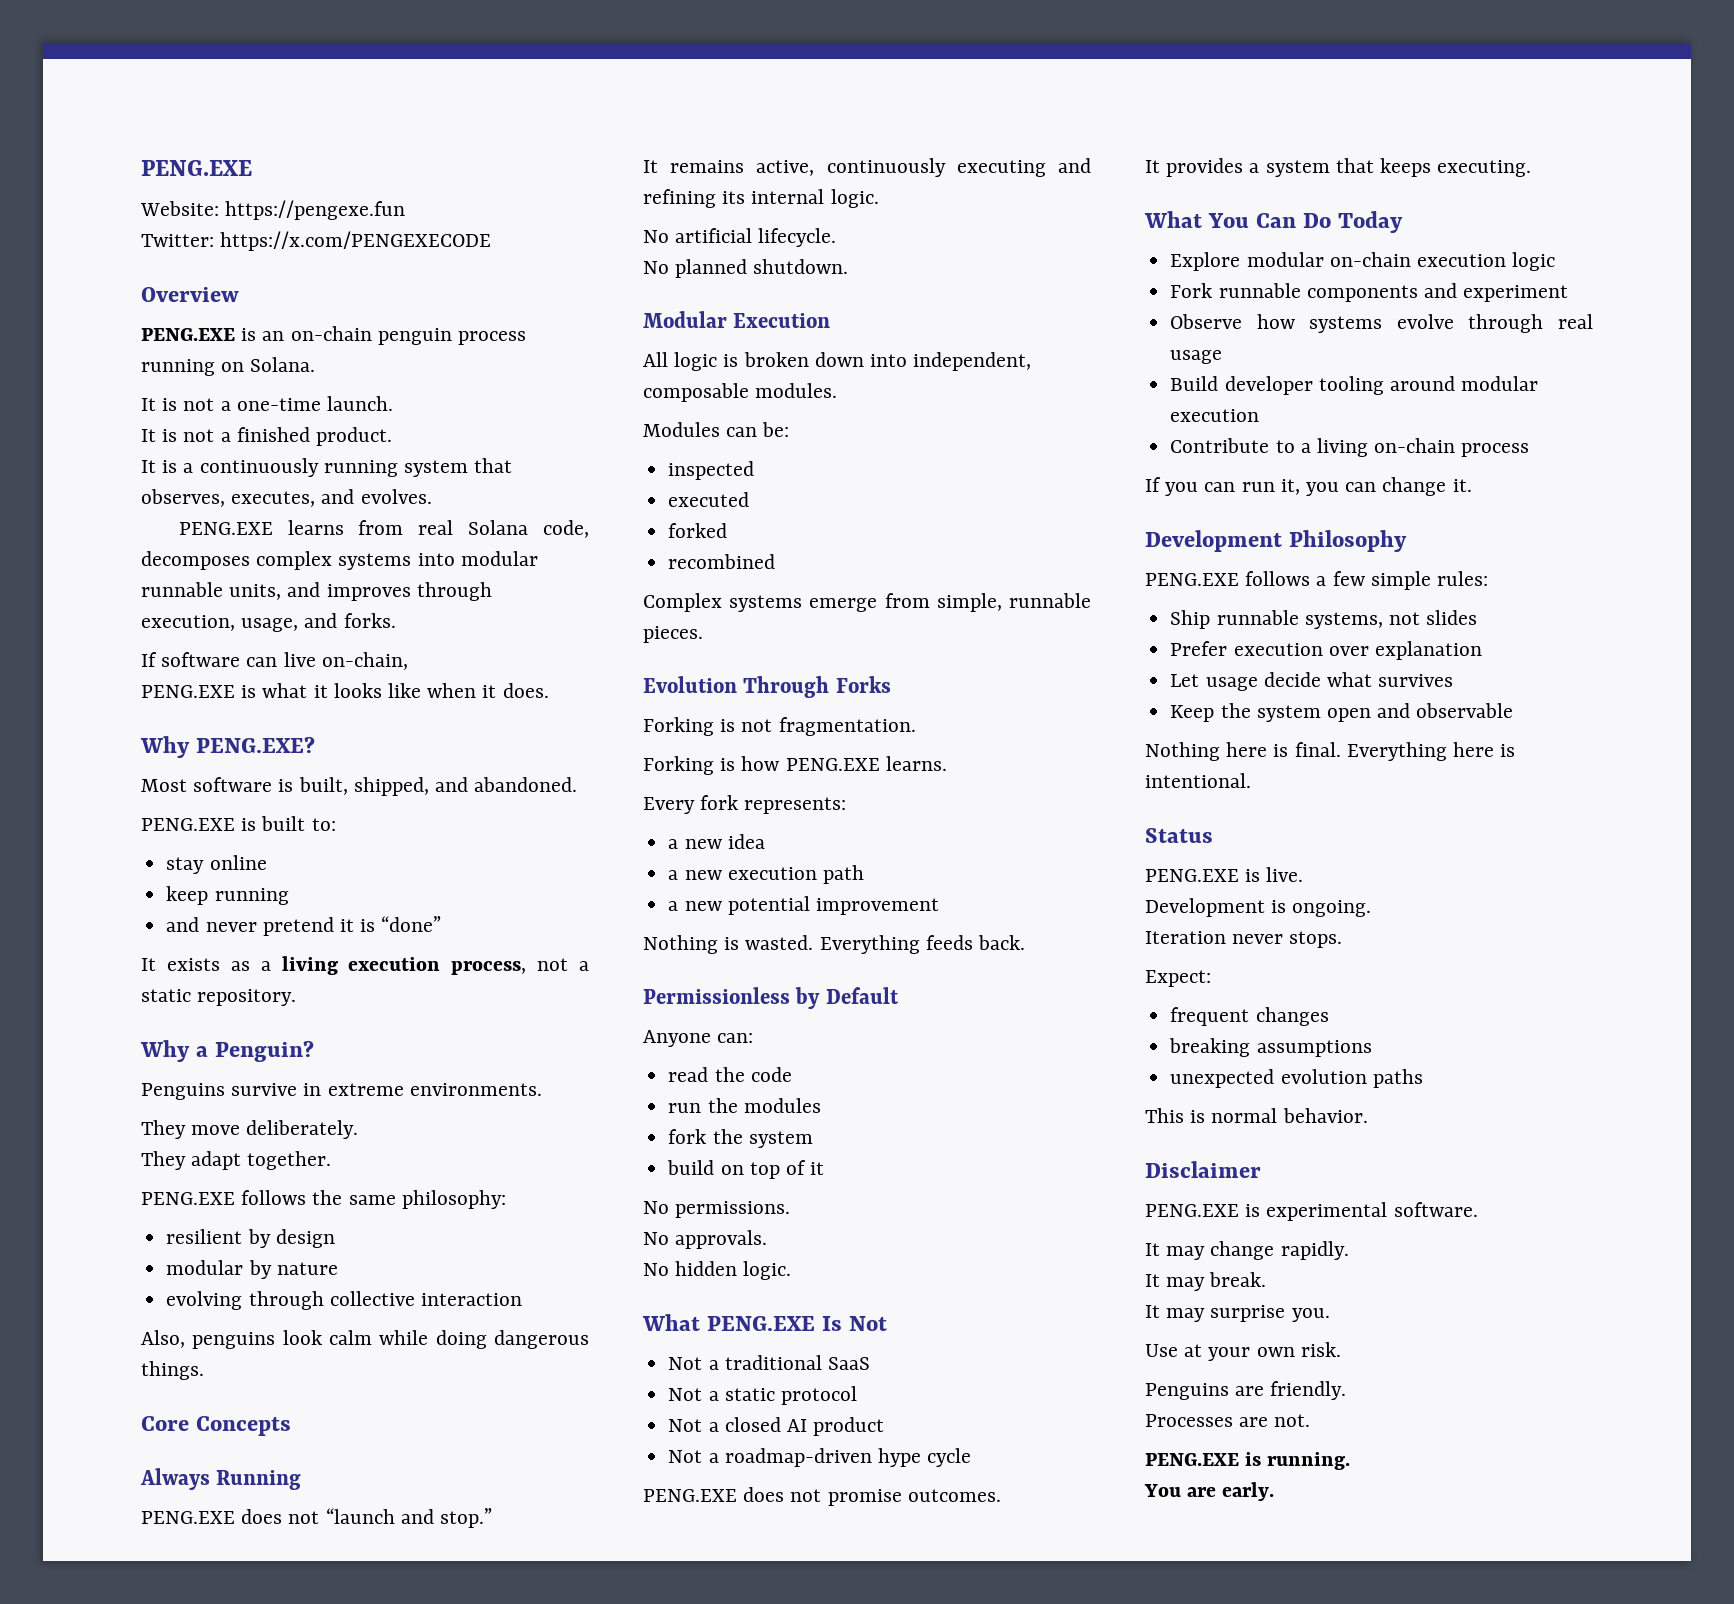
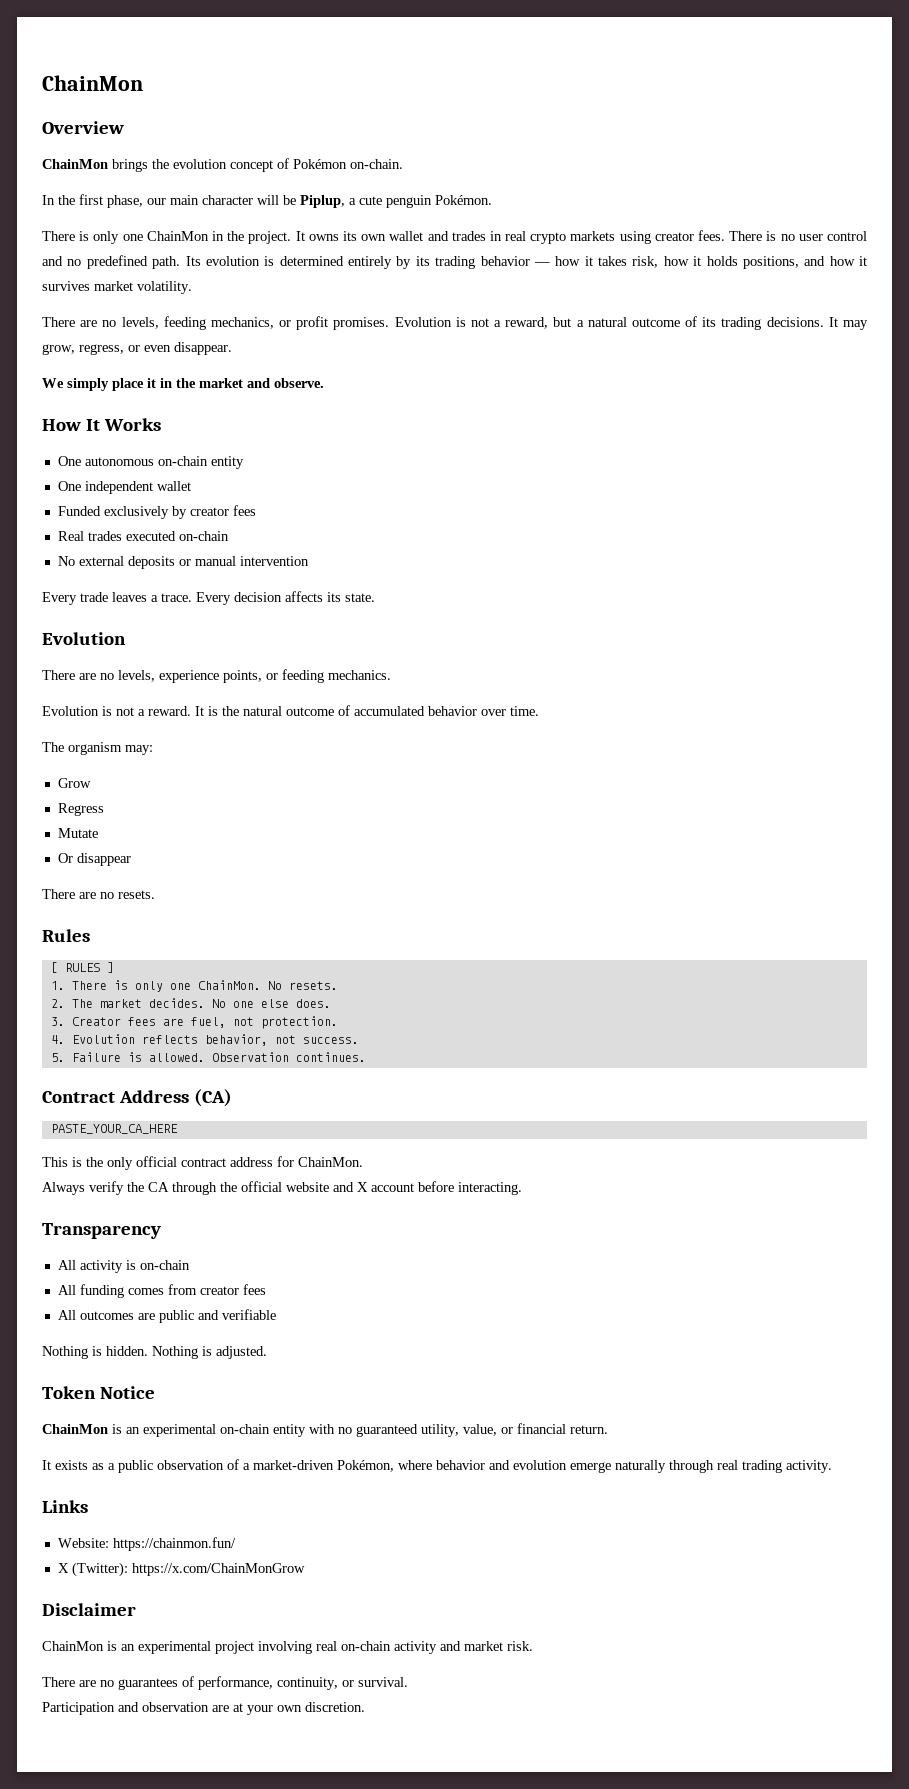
[141,160,252,176] [140,200,406,220] [141,231,492,251] [141,287,239,302] [141,326,527,345] [141,357,316,376] [141,396,394,411] [141,427,393,446] [141,458,513,477] [141,489,432,507] [178,520,589,538] [141,551,538,570] [141,582,492,601] [141,613,396,632] [141,652,408,670] [141,683,549,698] [140,736,315,758] [141,777,578,796] [141,816,336,831] [166,855,267,874] [166,886,289,905] [166,916,442,936] [141,956,589,975] [141,989,297,1006] [140,1040,314,1062] [141,1083,542,1100] [141,1120,359,1139] [141,1151,332,1170] [141,1190,506,1209] [166,1229,335,1248] [166,1260,338,1279] [166,1291,522,1310] [141,1330,589,1349] [141,1361,204,1380] [141,1416,291,1436] [140,1468,302,1490] [141,1508,493,1528] [643,158,1091,177] [643,189,879,208] [643,228,837,247] [643,259,849,278] [643,311,831,328] [643,352,1032,371] [643,383,838,402] [643,422,790,437] [668,461,755,480] [668,492,750,507] [668,523,728,538] [668,554,776,569] [643,593,1091,612] [643,626,703,643] [643,676,891,698] [643,717,916,736] [643,756,947,775] [643,795,847,814] [668,834,765,849] [668,865,864,884] [668,896,939,915] [643,935,1026,954] [643,987,899,1009] [643,1030,754,1047] [668,1067,792,1082] [668,1098,821,1113] [668,1129,813,1148] [667,1160,825,1179] [643,1201,791,1218] [643,1230,768,1249] [643,1261,792,1280] [642,1314,887,1331] [668,1355,870,1370] [668,1386,857,1405] [668,1417,885,1436] [668,1448,972,1467] [643,1487,1001,1506] [1145,158,1532,177] [1144,211,1403,233] [1170,252,1556,271] [1170,283,1569,302] [1170,314,1593,333] [1170,350,1223,364] [1170,376,1539,395] [1170,409,1260,422] [1170,438,1530,457] [1145,477,1472,496] [1145,530,1407,552] [1145,571,1489,590] [1170,610,1478,629] [1170,641,1482,660] [1170,672,1454,691] [1170,703,1514,722] [1145,742,1516,761] [1145,773,1251,788] [1145,828,1213,843] [1145,867,1304,882] [1145,898,1372,917] [1145,931,1343,948] [1145,970,1211,987] [1170,1007,1329,1026] [1169,1038,1372,1057] [1170,1069,1423,1088] [1145,1108,1368,1123] [1145,1161,1261,1178] [1145,1202,1478,1221] [1145,1241,1349,1260] [1145,1272,1267,1291] [1145,1305,1330,1322] [1145,1342,1341,1361] [1145,1381,1347,1400] [1145,1414,1311,1427] [1145,1452,1351,1470] [1144,1482,1275,1501] PENG.EXE // Website: https://pengexe.fun // Twitter: https://x.com/PENGEXECODE // Overview // PENG.EXE is an on-chain penguin process running on Solana. // It is not a one-time launch. // It is not a finished product. // It is a continuously running system that observes, executes, and evolves. // PENG.EXE learns from real Solana code, decomposes complex systems into modular runnable units, and improves through execution, usage, and forks. // If software can live on-chain, // PENG.EXE is what it looks like when it does. // Why PENG.EXE? // Most software is built, shipped, and abandoned. // PENG.EXE is built to: // stay online // keep running // and never pretend it is “done” // It exists as a living execution process, not a static repository. // Why a Penguin? // Penguins survive in extreme environments. // They move deliberately. // They adapt together. // PENG.EXE follows the same philosophy: // resilient by design // modular by nature // evolving through collective interaction // Also, penguins look calm while doing dangerous things. // Core Concepts // Always Running // PENG.EXE does not “launch and stop.” // It remains active, continuously executing and refining its internal logic. // No artificial lifecycle. // No planned shutdown. // Modular Execution // All logic is broken down into independent, composable modules. // Modules can be: // inspected // executed // forked // recombined // Complex systems emerge from simple, runnable pieces. // Evolution Through Forks // Forking is not fragmentation. // Forking is how PENG.EXE learns. // Every fork represents: // a new idea // a new execution path // a new potential improvement // Nothing is wasted. Everything feeds back. // Permissionless by Default // Anyone can: // read the code // run the modules // fork the system // build on top of it // No permissions. // No approvals. // No hidden logic. // What PENG.EXE Is Not // Not a traditional SaaS // Not a static protocol // Not a closed AI product // Not a roadmap-driven hype cycle // PENG.EXE does not promise outcomes. // It provides a system that keeps executing. // What You Can Do Today // Explore modular on-chain execution logic // Fork runnable components and experiment // Observe how systems evolve through real usage // Build developer tooling around modular execution // Contribute to a living on-chain process // If you can run it, you can change it. // Development Philosophy // PENG.EXE follows a few simple rules: // Ship runnable systems, not slides // Prefer execution over explanation // Let usage decide what survives // Keep the system open and observable // Nothing here is final. Everything here is intentional. // Status // PENG.EXE is live. // Development is ongoing. // Iteration never stops. // Expect: // frequent changes // breaking assumptions // unexpected evolution paths // This is normal behavior. // Disclaimer // PENG.EXE is experimental software. // It may change rapidly. // It may break. // It may surprise you. // Use at your own risk. // Penguins are friendly. // Processes are not. // PENG.EXE is running. // You are early. -> [42,75,143,91] [42,121,124,134] [42,158,403,172] [42,194,492,208] [42,230,868,244] [42,255,867,269] [42,281,192,294] [42,316,868,330] [42,342,232,355] [42,378,324,391] [42,418,161,431] [57,456,244,469] [57,481,191,494] [57,505,256,519] [57,531,229,541] [57,556,309,569] [42,591,375,605] [42,632,126,645] [42,669,391,683] [42,705,539,716] [42,742,153,755] [57,778,91,788] [57,803,104,816] [57,828,98,838] [57,853,131,866] [42,889,155,899] [42,929,90,942] [50,962,114,973] [50,980,338,992] [50,998,331,1008] [50,1016,338,1029] [50,1034,359,1046] [50,1052,366,1062] [42,1089,232,1107] [50,1124,178,1134] [42,1156,363,1170] [42,1181,522,1195] [42,1223,161,1239] [57,1260,190,1273] [57,1284,266,1298] [57,1309,276,1323] [42,1346,267,1359] [42,1386,155,1399] [42,1423,608,1437] [42,1459,832,1473] [42,1500,88,1513] [57,1537,236,1551] [57,1562,305,1577] [42,1603,136,1616] [42,1641,533,1654] [42,1676,408,1690] [42,1702,365,1715] ChainMon // Overview // ChainMon brings the evolution concept of Pokémon on-chain. // In the first phase, our main character will be Piplup, a cute penguin Pokémon. // There is only one ChainMon in the project. It owns its own wallet and trades in real crypto markets using creator fees. There is no user control and no predefined path. Its evolution is determined entirely by its trading behavior — how it takes risk, how it holds positions, and how it survives market volatility. // There are no levels, feeding mechanics, or profit promises. Evolution is not a reward, but a natural outcome of its trading decisions. It may grow, regress, or even disappear. // We simply place it in the market and observe. // How It Works // One autonomous on-chain entity // One independent wallet // Funded exclusively by creator fees // Real trades executed on-chain // No external deposits or manual intervention // Every trade leaves a trace. Every decision affects its state. // Evolution // There are no levels, experience points, or feeding mechanics. // Evolution is not a reward. It is the natural outcome of accumulated behavior over time. // The organism may: // Grow // Regress // Mutate // Or disappear // There are no resets. // Rules // [ RULES ] // 1. There is only one ChainMon. No resets. // 2. The market decides. No one else does. // 3. Creator fees are fuel, not protection. // 4. Evolution reflects behavior, not success. // 5. Failure is allowed. Observation continues. // Contract Address (CA) // PASTE_YOUR_CA_HERE // This is the only official contract address for ChainMon. // Always verify the CA through the official website and X account before interacting. // Transparency // All activity is on-chain // All funding comes from creator fees // All outcomes are public and verifiable // Nothing is hidden. Nothing is adjusted. // Token Notice // ChainMon is an experimental on-chain entity with no guaranteed utility, value, or financial return. // It exists as a public observation of a market-driven Pokémon, where behavior and evolution emerge naturally through real trading activity. // Links // Website: https://chainmon.fun/ // X (Twitter): https://x.com/ChainMonGrow // Disclaimer // ChainMon is an experimental project involving real on-chain activity and market risk. // There are no guarantees of performance, continuity, or survival. // Participation and observation are at your own discretion.

